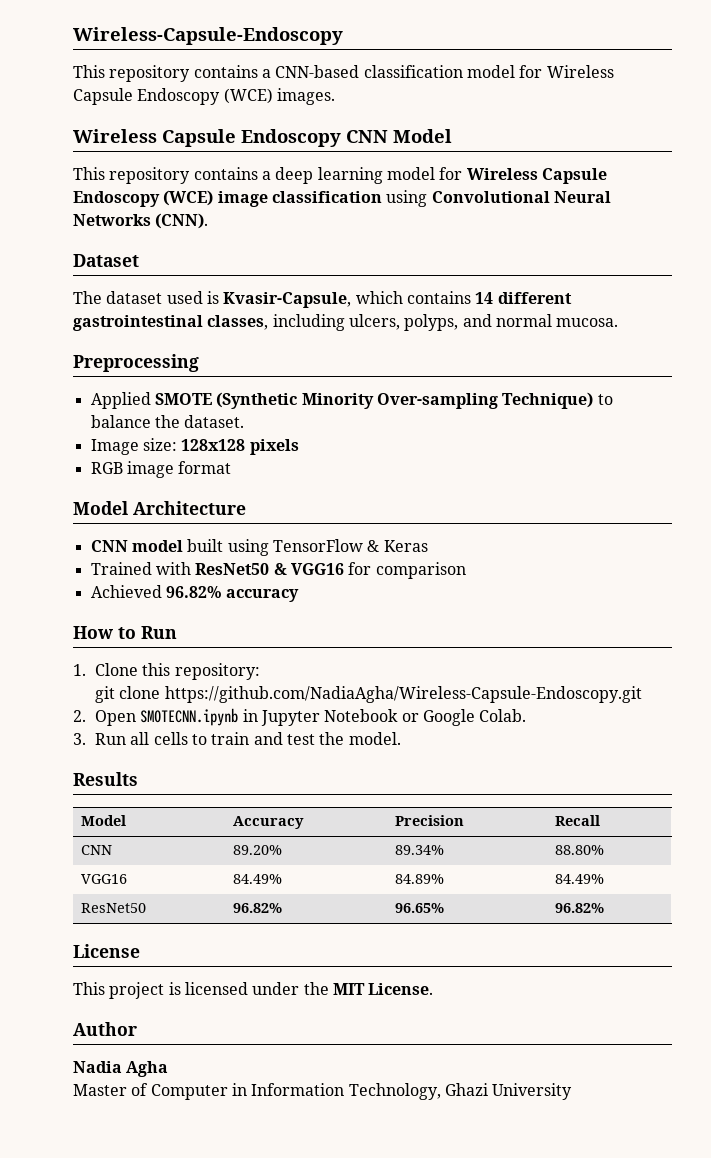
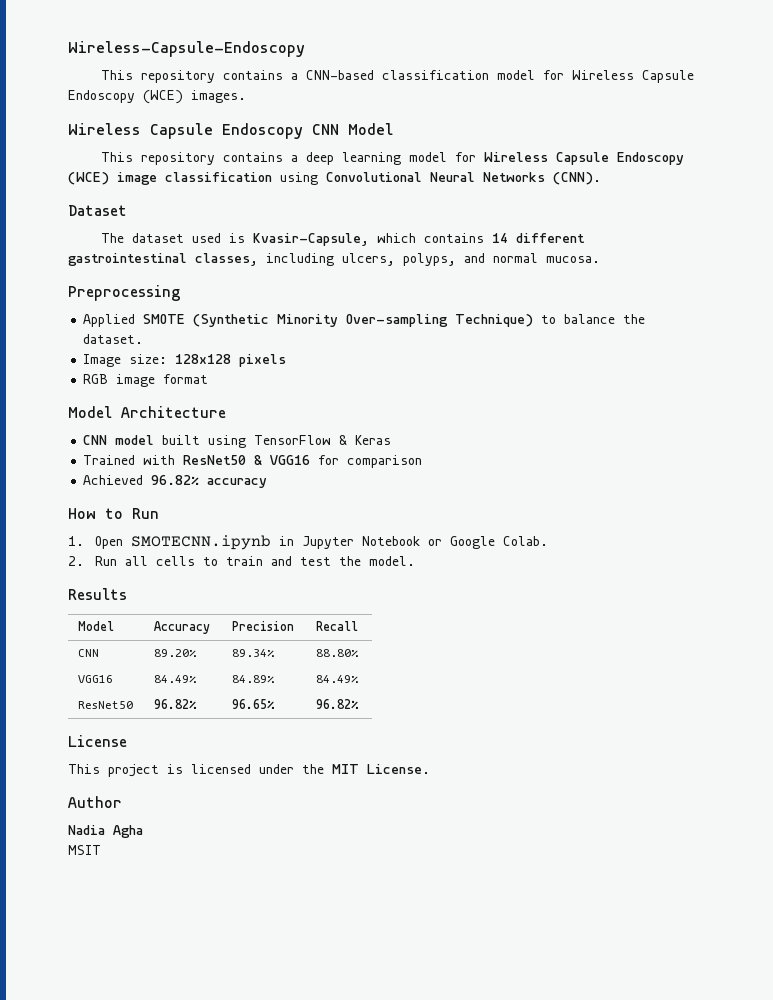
[94,663,260,680] [94,686,642,703] [73,710,86,722] Clone this repository: // git clone https://github.com/NadiaAgha/Wireless-Capsule-Endoscopy.git // 2. -> (84, 541) none
[73,733,86,745] 3. -> [68,556,84,566] 2.
[73,1083,573,1100] Master of Computer in Information Technology, Ghazi University -> [68,845,101,855] MSIT

